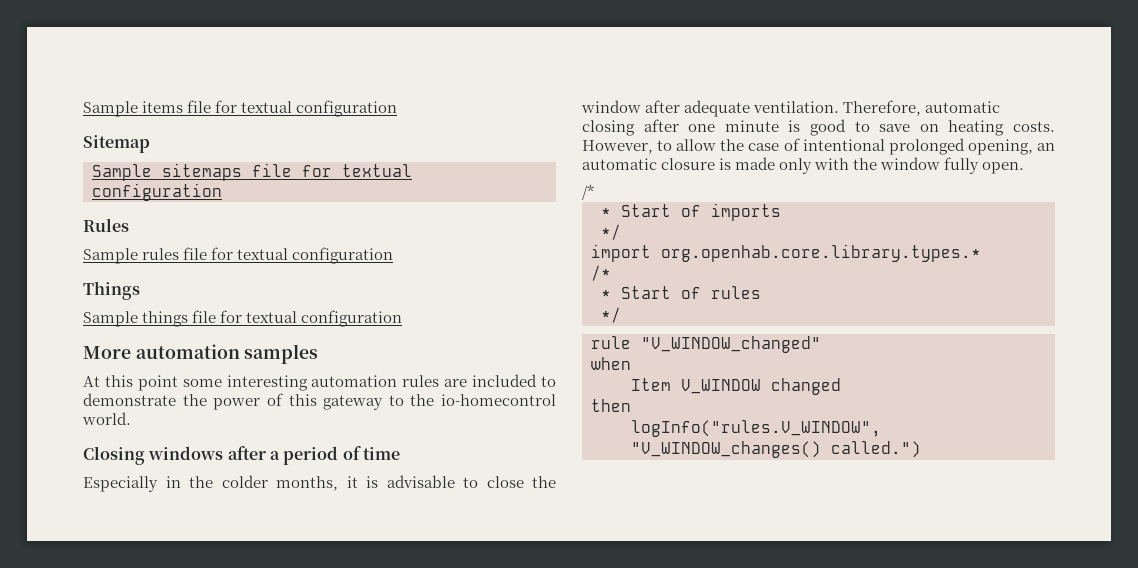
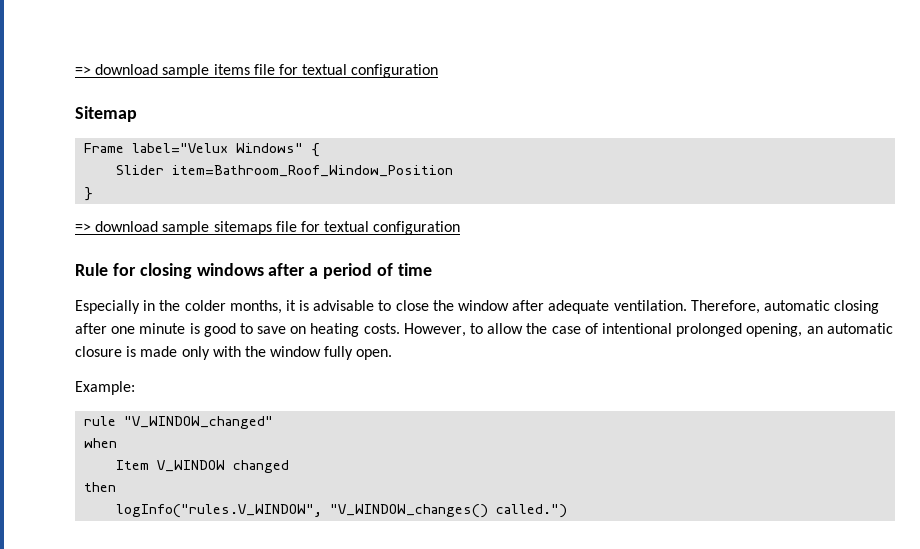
[83,101,138,117] Sample -> [75,64,210,78] => download sample
[92,164,152,181] Sample -> [84,143,321,157] [116,165,454,177] [84,187,94,201] [75,221,210,235] Frame label="Velux Windows" { // Slider item=Bathroom_Roof_Window_Position // } // => download sample
[83,218,129,232] [83,247,394,264] [83,281,140,300] [83,310,403,327] [83,344,319,364] [83,374,557,391] [83,393,556,410] [82,412,131,425] [83,446,145,465] Rules // Sample rules file for textual configuration // Things // Sample things file for textual configuration // More automation samples // At this point some interesting automation rules are included to demonstrate the power of this gateway to the io-homecontrol world. // Closing -> [75,263,192,279] Rule for closing
[582,184,594,200] [601,203,781,221] [601,224,621,240] [591,244,981,262] [591,265,611,281] [601,286,761,299] [601,307,621,323] /* // * Start of imports // */ // import org.openhab.core.library.types.* // /* // * Start of rules // */ -> [75,381,135,395] Example:

